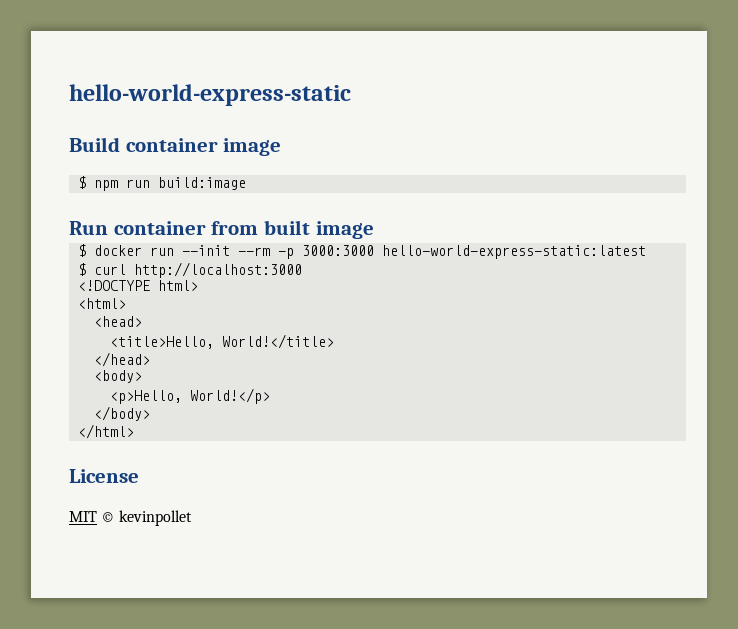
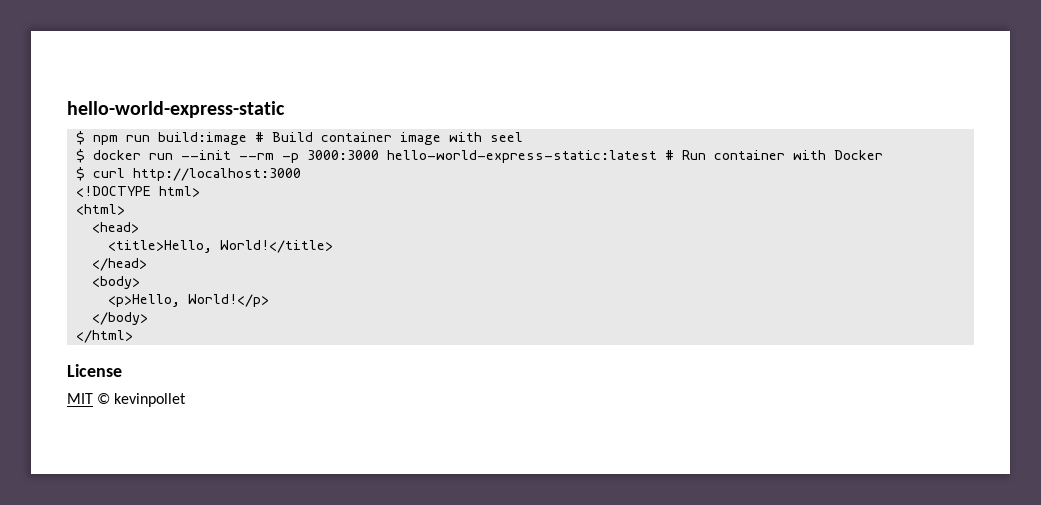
[69,137,282,156] // Build container image -> (285, 109) none
[69,220,374,239] // Run container from built image -> [255,132,524,145] # Build container image with seel
(647, 252) none -> [665,150,884,160] # Run container with Docker

